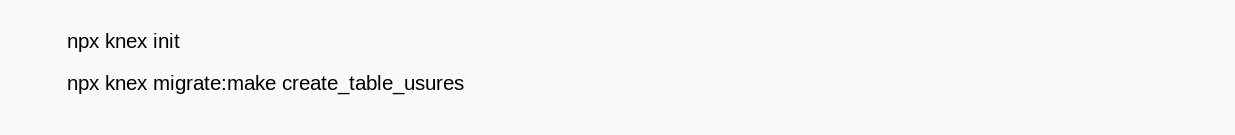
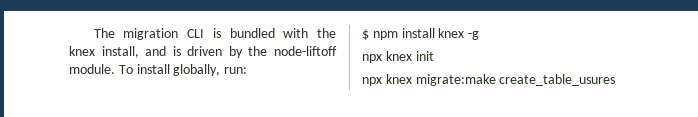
(67, 44) none -> [93,28,336,40] [69,46,337,58] [69,64,248,76] [362,28,480,40] The migration CLI is bundled with the knex install, and is driven by the node-liftoff module. To install globally, run: // $ npm install knex -g //

